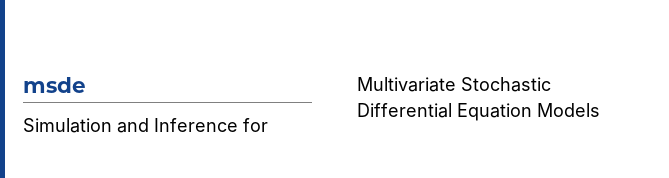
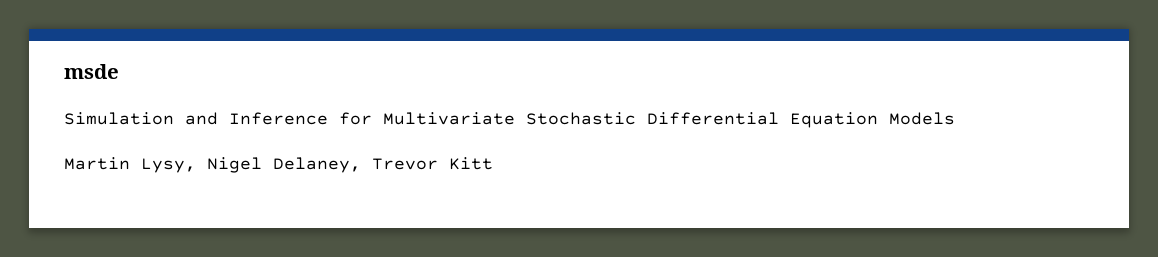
(600, 110) none -> [64,157,493,173] // Martin Lysy, Nigel Delaney, Trevor Kitt

